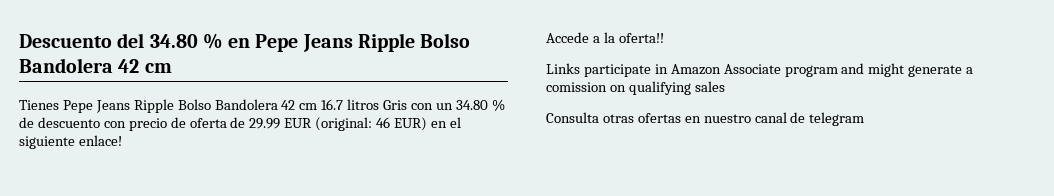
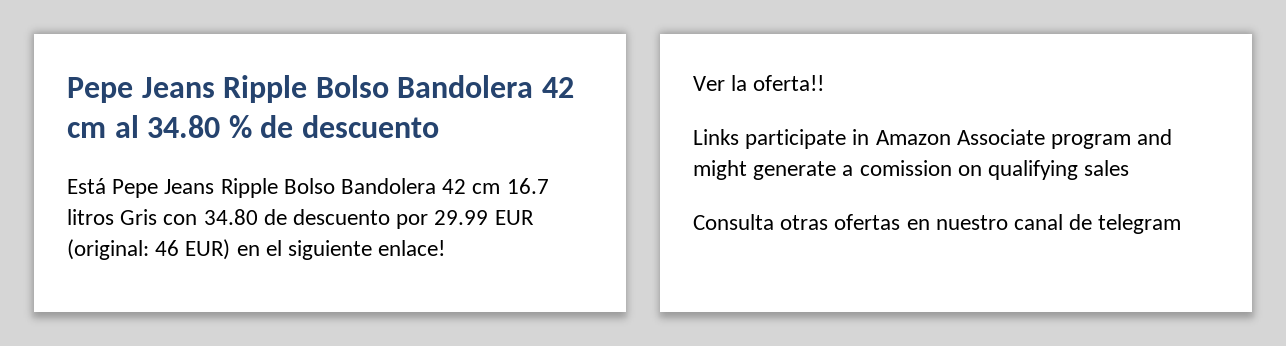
[19,33,471,52] [19,58,172,73] [19,100,59,110] Descuento del 34.80 % en Pepe Jeans Ripple Bolso Bandolera 42 cm // Tienes -> [67,75,574,103] [67,115,439,138] [67,178,106,194] Pepe Jeans Ripple Bolso Bandolera 42 cm al 34.80 % de descuento // Está
[435,99,505,111] [19,117,246,131] un 34.80 % de descuento con precio de oferta de -> [203,209,429,229] 34.80 de descuento por
[546,32,600,43] Accede a -> [693,76,725,91] Ver

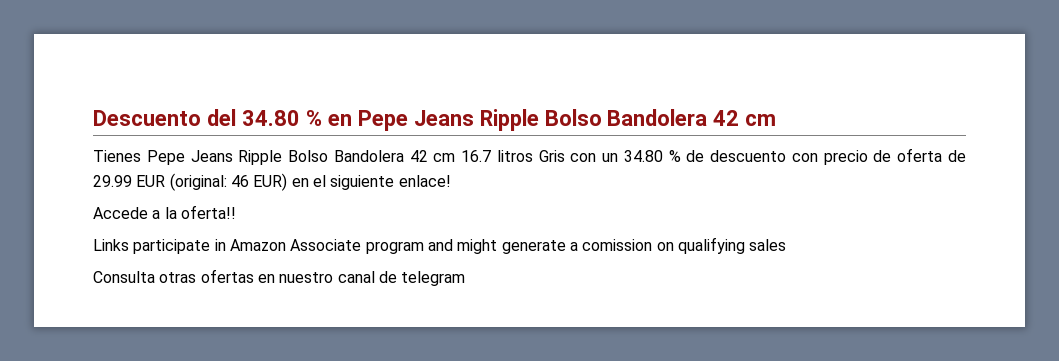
[67,75,574,103] [67,115,439,138] [67,178,106,194] Pepe Jeans Ripple Bolso Bandolera 42 cm al 34.80 % de descuento // Está -> [93,109,777,131] [93,150,141,162] Descuento del 34.80 % en Pepe Jeans Ripple Bolso Bandolera 42 cm // Tienes
[203,209,429,229] 34.80 de descuento por -> [602,148,967,165] un 34.80 % de descuento con precio de oferta de
[693,76,725,91] Ver -> [93,207,161,219] Accede a

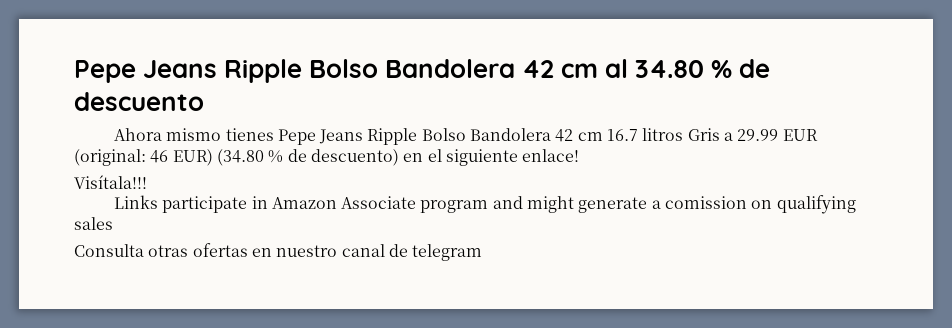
[93,109,777,131] [93,150,141,162] Descuento del 34.80 % en Pepe Jeans Ripple Bolso Bandolera 42 cm // Tienes -> [74,59,771,83] [74,92,204,111] [113,128,274,141] Pepe Jeans Ripple Bolso Bandolera 42 cm al 34.80 % de descuento // Ahora mismo tienes
[570,148,967,165] con un 34.80 % de descuento con precio de oferta de -> [724,132,734,141] a
(288, 182) none -> [216,149,399,166] (34.80 % de descuento)
[93,205,236,219] Accede a la oferta!! -> [74,175,147,189] Visítala!!!

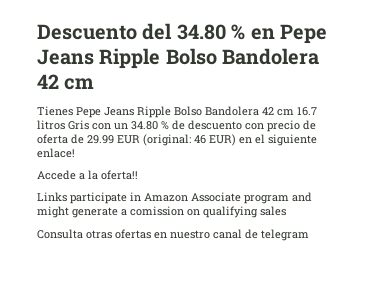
[74,59,771,83] [74,92,204,111] [113,128,274,141] Pepe Jeans Ripple Bolso Bandolera 42 cm al 34.80 % de descuento // Ahora mismo tienes -> [37,23,327,44] [37,48,320,69] [37,74,95,90] [37,106,73,116] Descuento del 34.80 % en Pepe Jeans Ripple Bolso Bandolera 42 cm // Tienes
[724,132,734,141] a -> [92,120,316,132] [37,134,84,144] con un 34.80 % de descuento con precio de oferta de
[216,149,399,166] (34.80 % de descuento) -> (236, 140) none
[74,175,147,189] Visítala!!! -> [37,170,138,180] Accede a la oferta!!

